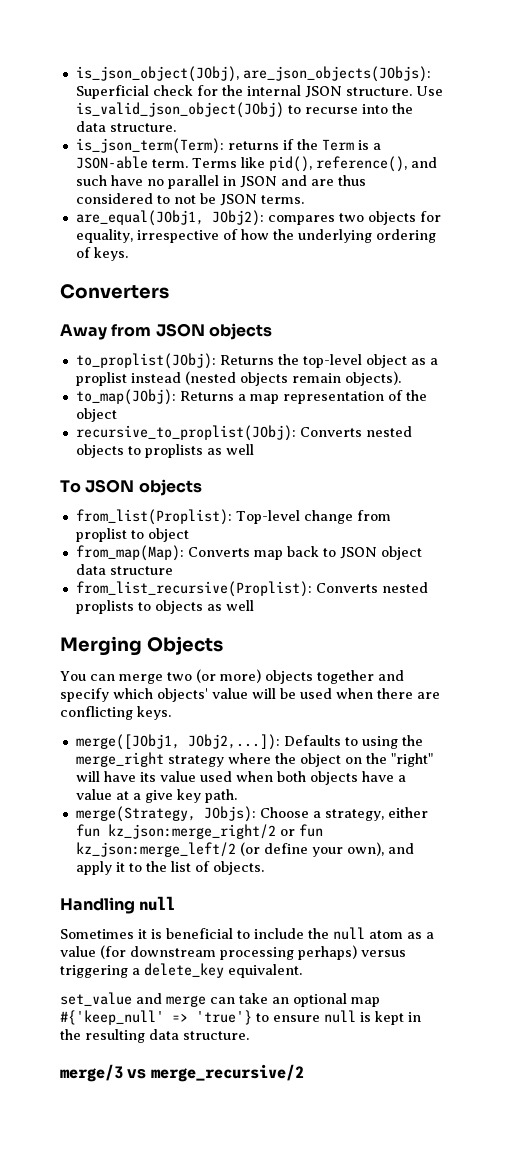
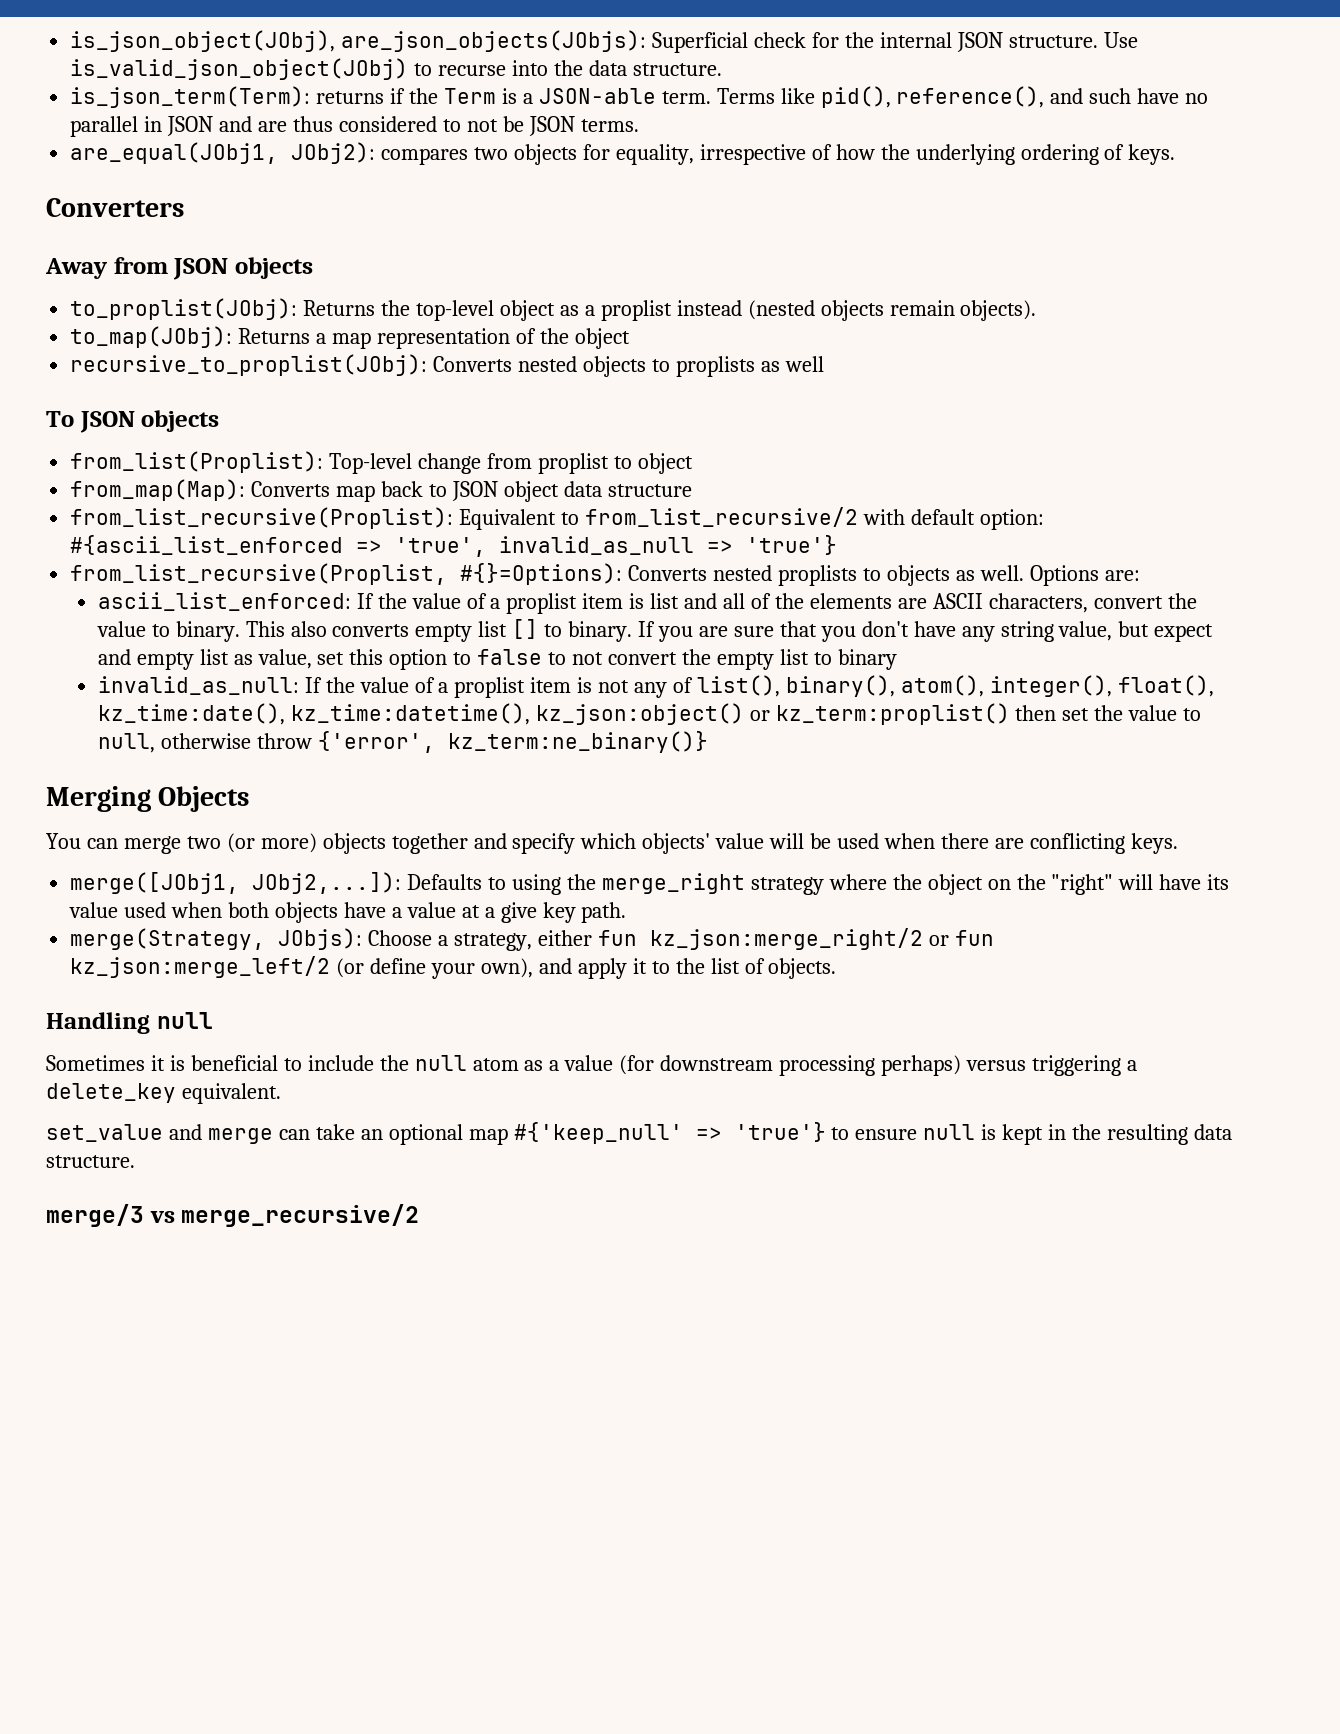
(312, 589) none -> [459,507,1044,530] [70,535,838,557] [70,563,623,585] Equivalent to from_list_recursive/2 with default option: #{ascii_list_enforced => 'true', invalid_as_null => 'true'} // from_list_recursive(Proplist, #{}=Options):
[225,600,254,611] well -> [979,565,1140,586] [97,592,1197,614] [96,619,1214,642] [97,649,897,670] [97,675,1214,698] [97,703,1202,725] [97,731,708,753] well. Options are: // ascii_list_enforced: If the value of a proplist item is list and all of the elements are ASCII characters, convert the value to binary. This also converts empty list [] to binary. If you are sure that you don't have any string value, but expect and empty list as value, set this option to false to not convert the empty list to binary // invalid_as_null: If the value of a proplist item is not any of list(), binary(), atom(), integer(), float(), kz_time:date(), kz_time:datetime(), kz_json:object() or kz_term:proplist() then set the value to null, otherwise throw {'error', kz_term:ne_binary()}

